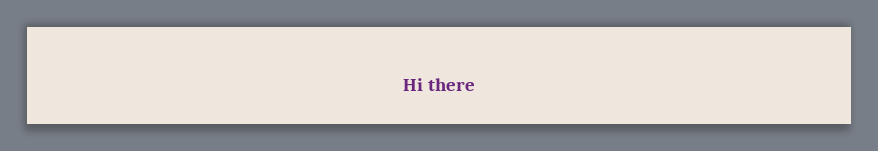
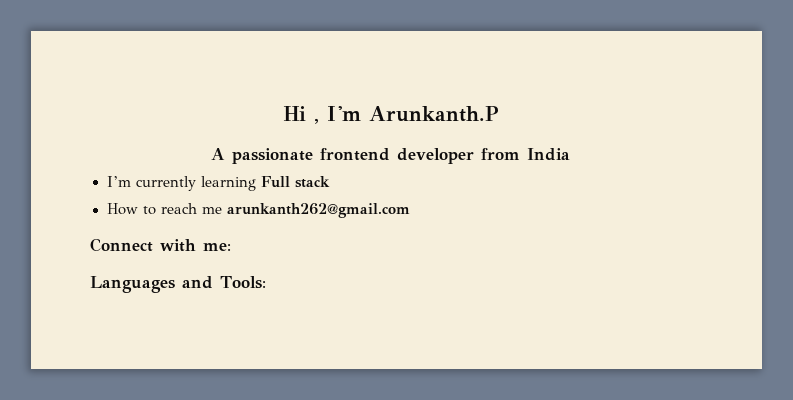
[427,78,475,91] there -> [313,106,499,124] [211,148,570,164] [106,176,330,191] [106,203,410,218] [90,238,231,252] [90,276,266,293] , I'm Arunkanth.P // A passionate frontend developer from India // I’m currently learning Full stack // How to reach me arunkanth262@gmail.com // Connect with me: // Languages and Tools:

